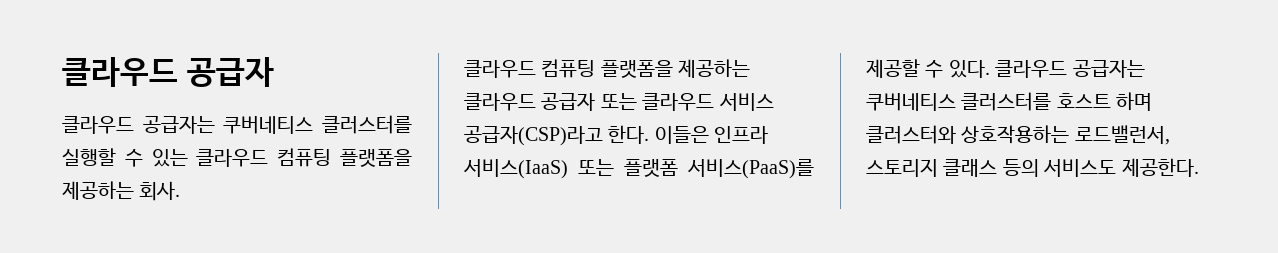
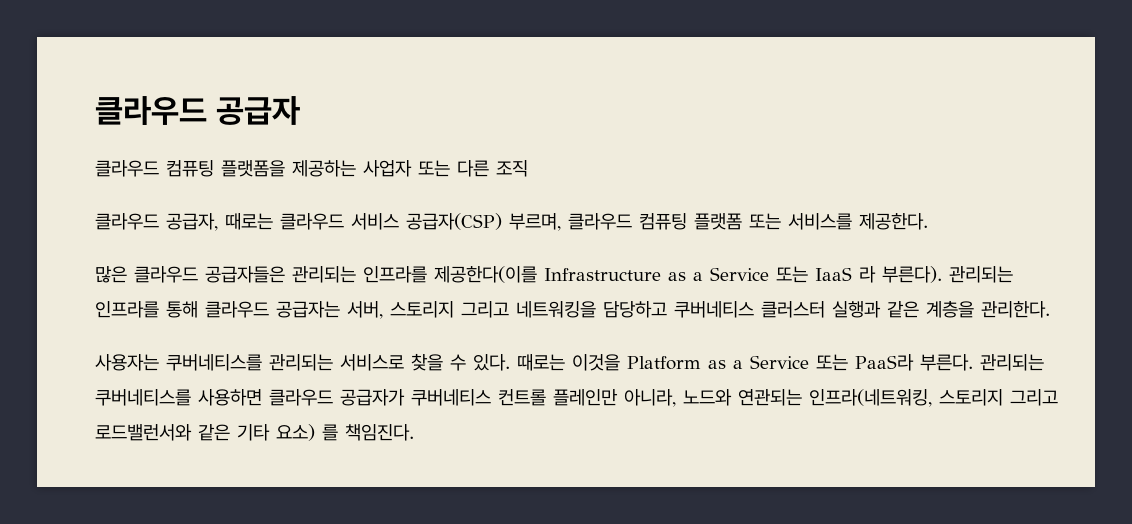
[142,115,412,134] [62,148,413,167] [62,181,181,201] [464,59,751,78] [464,93,774,111] [464,125,769,146] [463,159,814,179] [866,59,1145,78] [866,92,1153,111] [866,125,1170,145] [866,158,1199,177] 공급자는 쿠버네티스 클러스터를 실행할 수 있는 클라우드 컴퓨팅 플랫폼을 제공하는 회사. // 클라우드 컴퓨팅 플랫폼을 제공하는 클라우드 공급자 또는 클라우드 서비스 공급자(CSP)라고 한다. 이들은 인프라 서비스(IaaS) 또는 플랫폼 서비스(PaaS)를 제공할 수 있다. 클라우드 공급자는 쿠버네티스 클러스터를 호스트 하며 클러스터와 상호작용하는 로드밸런서, 스토리지 클래스 등의 서비스도 제공한다. -> [166,160,528,177] [95,213,928,231] [95,266,1013,283] [95,300,1050,319] [95,353,1044,371] [95,389,1058,407] [95,424,414,441] 컴퓨팅 플랫폼을 제공하는 사업자 또는 다른 조직 // 클라우드 공급자, 때로는 클라우드 서비스 공급자(CSP) 부르며, 클라우드 컴퓨팅 플랫폼 또는 서비스를 제공한다. // 많은 클라우드 공급자들은 관리되는 인프라를 제공한다(이를 Infrastructure as a Service 또는 IaaS 라 부른다). 관리되는 인프라를 통해 클라우드 공급자는 서버, 스토리지 그리고 네트워킹을 담당하고 쿠버네티스 클러스터 실행과 같은 계층을 관리한다. // 사용자는 쿠버네티스를 관리되는 서비스로 찾을 수 있다. 때로는 이것을 Platform as a Service 또는 PaaS라 부른다. 관리되는 쿠버네티스를 사용하면 클라우드 공급자가 쿠버네티스 컨트롤 플레인만 아니라, 노드와 연관되는 인프라(네트워킹, 스토리지 그리고 로드밸런서와 같은 기타 요소) 를 책임진다.

